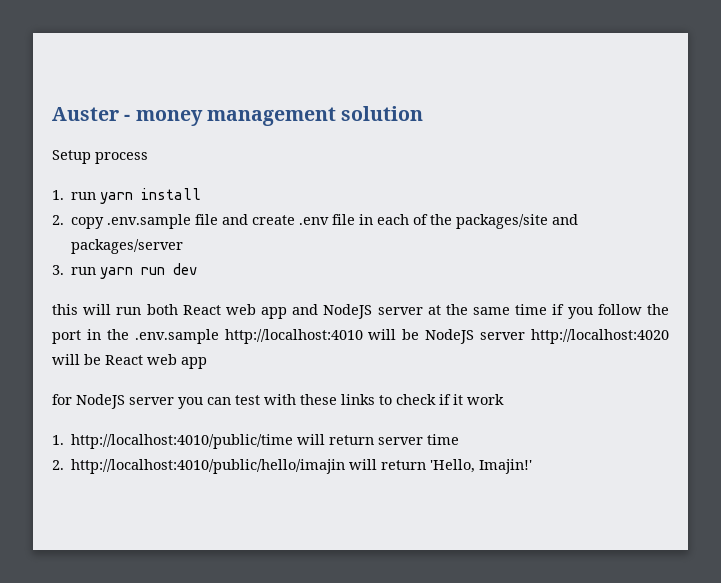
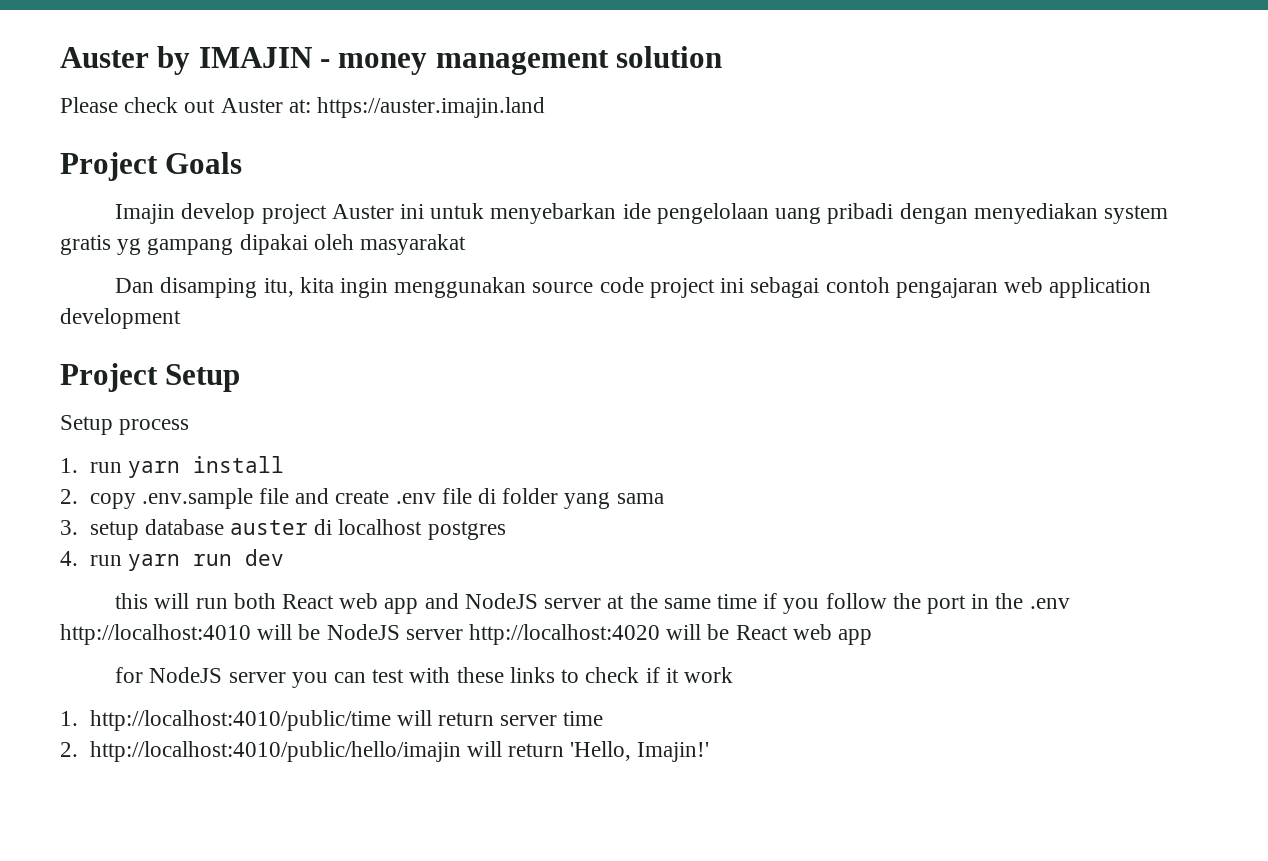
[52,107,119,121] Auster -> [60,46,312,75] Auster by IMAJIN
(424, 113) none -> [60,97,546,118] [60,152,243,181] [115,203,1168,224] [60,234,467,255] [115,277,1152,298] [60,308,181,329] [60,363,241,392] // Please check out Auster at: https://auster.imajin.land // Project Goals // Imajin develop project Auster ini untuk menyebarkan ide pengelolaan uang pribadi dengan menyediakan system gratis yg gampang dipakai oleh masyarakat // Dan disamping itu, kita ingin menggunakan source code project ini sebagai contoh pengajaran web application development // Project Setup
[359,214,579,229] [71,239,184,254] [52,265,64,275] in each of the packages/site and packages/server // 3. -> [477,488,664,509] [60,519,506,540] [60,551,78,566] di folder yang sama // 3. setup database auster di localhost postgres // 4.
[134,329,219,344] .env.sample -> [1029,598,1070,609] .env

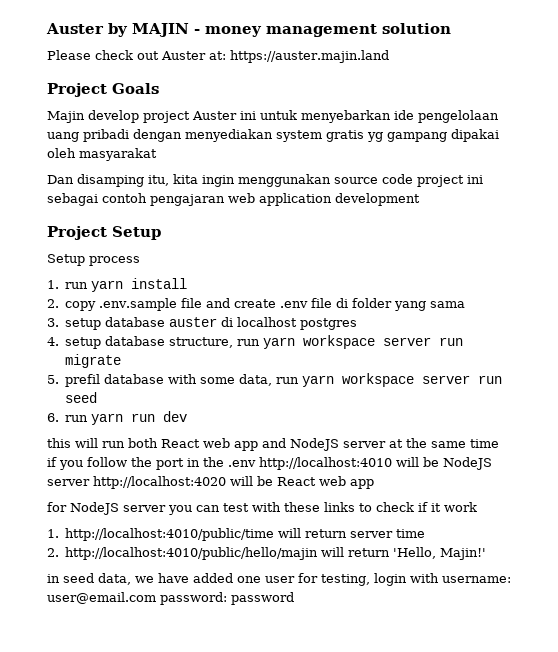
[198,47,312,68] IMAJIN -> [132,23,189,37] MAJIN
[317,97,546,118] https://auster.imajin.land -> [230,50,389,63] https://auster.majin.land
[115,204,176,224] Imajin -> [47,111,85,123] Majin
(78, 558) none -> [65,335,464,349] [65,354,122,368] [47,373,503,387] [65,392,98,403] [47,413,59,422] setup database structure, run yarn workspace server run migrate // 5. prefil database with some data, run yarn workspace server run seed // 6.
[89,741,461,762] http://localhost:4010/public/hello/imajin -> [65,547,319,560] http://localhost:4010/public/hello/majin
[637,742,710,762] Imajin!' -> [440,548,487,560] [47,573,511,586] [47,592,294,605] Majin!' // in seed data, we have added one user for testing, login with username: user@email.com password: password

